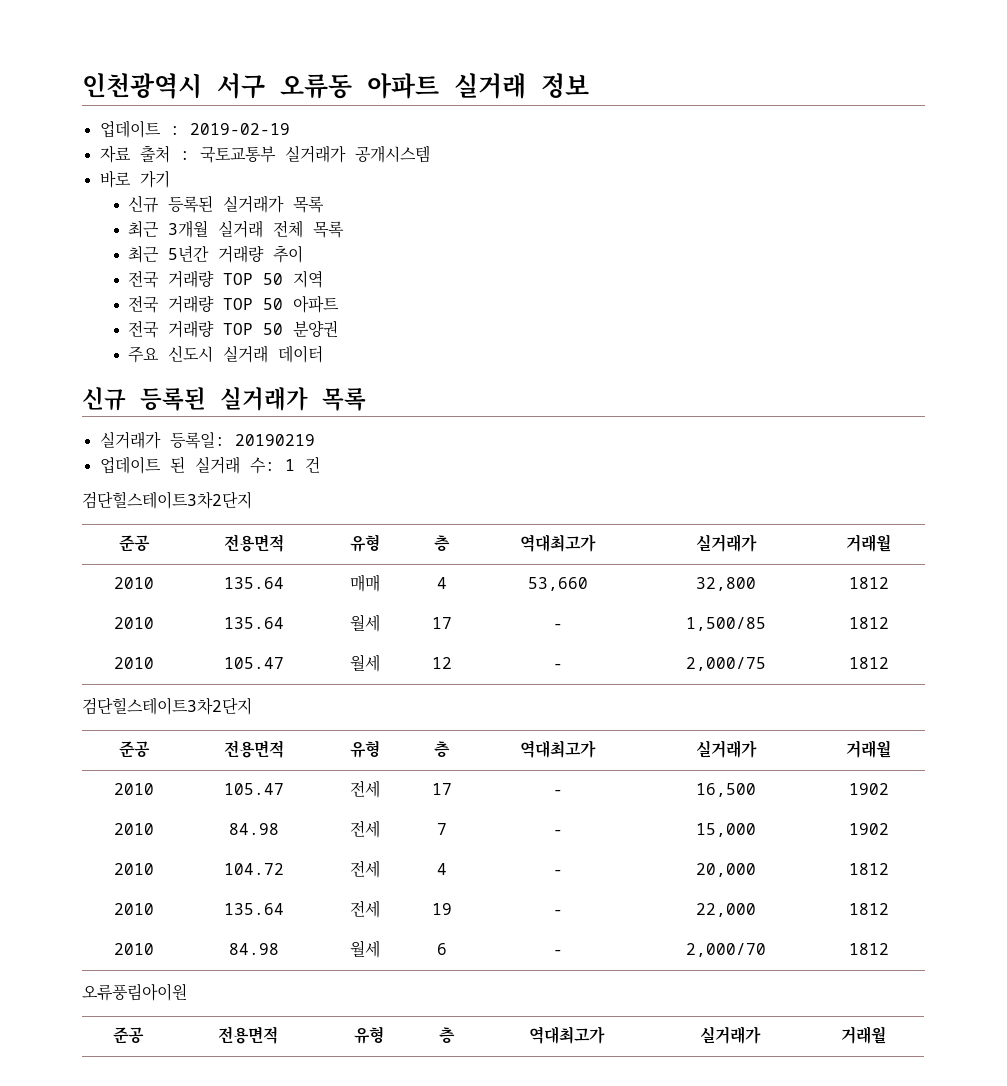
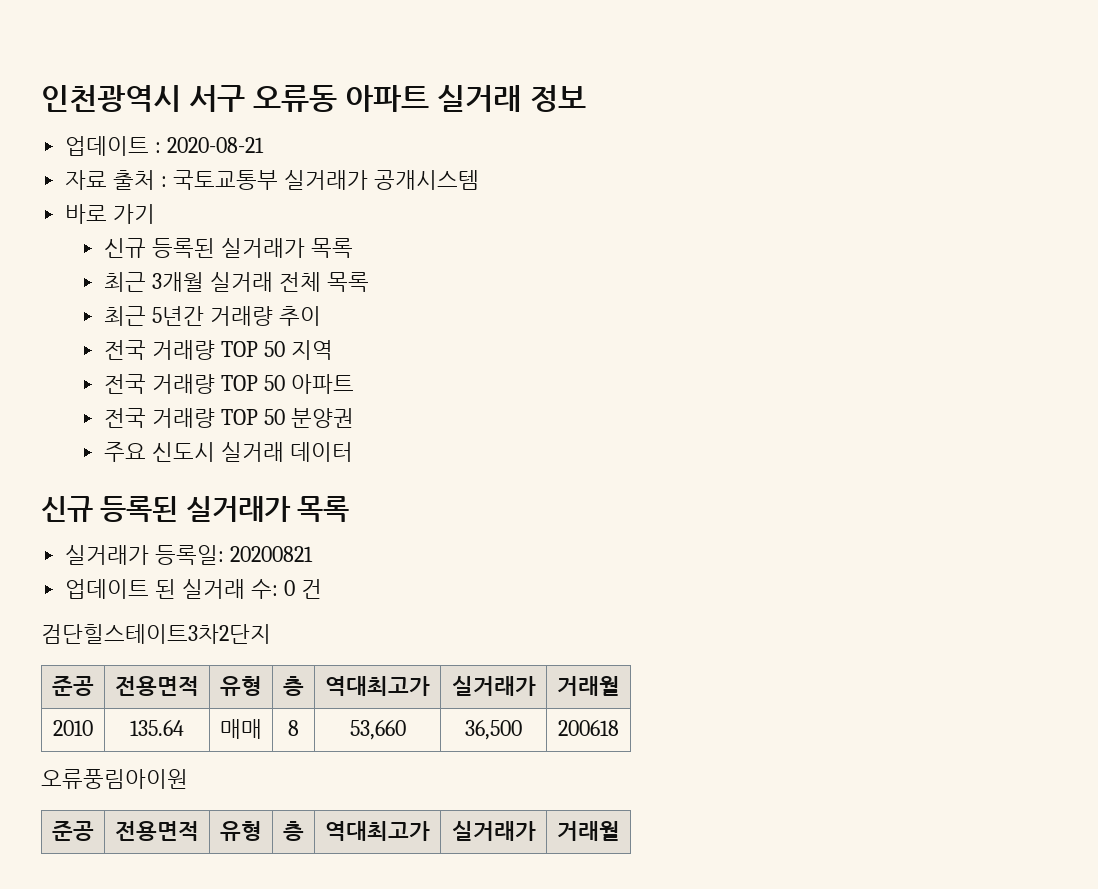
[189,123,290,135] 2019-02-19 -> [167,137,265,153] 2020-08-21
[234,434,315,446] 20190219 -> [230,546,314,562] 20200821
[284,459,295,471] 1 -> [283,580,295,596] 0
[436,577,447,589] 4 -> [288,720,299,736] 8
[696,577,756,591] [848,577,889,589] [113,617,154,629] [223,617,284,629] [350,614,380,632] [431,617,452,629] [552,623,563,629] [686,617,766,631] [848,617,889,629] [113,657,154,669] [223,657,284,669] [350,654,380,672] [431,657,452,669] [552,663,563,669] [686,657,766,671] [848,657,889,669] [82,697,252,715] [118,741,150,757] [223,740,284,758] [350,740,380,758] [434,741,450,757] [520,740,596,758] [696,740,757,758] [846,740,891,758] [113,783,154,795] [223,783,284,795] [350,780,380,798] [431,783,452,795] [552,789,563,795] [696,783,756,797] [848,783,889,795] [113,823,154,835] [228,823,279,835] [350,820,380,838] [436,823,447,835] [552,829,563,835] [696,823,756,837] [848,823,889,835] [113,863,154,875] [223,863,284,875] [350,860,380,878] [436,863,447,875] [552,869,563,875] [696,863,756,877] [848,863,889,875] [113,903,154,915] [223,903,284,915] [350,900,380,918] [431,903,452,915] [552,909,563,915] [696,903,756,917] [848,903,889,915] [113,943,154,955] [228,943,279,955] [350,940,380,958] [436,943,447,955] [552,949,563,955] [686,943,766,957] [848,943,889,955] 32,800 | 1812 // 2010 | 135.64 | 월세 | 17 | - | 1,500/85 | 1812 // 2010 | 105.47 | 월세 | 12 | - | 2,000/75 | 1812 // 검단힐스테이트3차2단지 // 준공 | 전용면적 | 유형 | 층 | 역대최고가 | 실거래가 | 거래월 // 2010 | 105.47 | 전세 | 17 | - | 16,500 | 1902 // 2010 | 84.98 | 전세 | 7 | - | 15,000 | 1902 // 2010 | 104.72 | 전세 | 4 | - | 20,000 | 1812 // 2010 | 135.64 | 전세 | 19 | - | 22,000 | 1812 // 2010 | 84.98 | 월세 | 6 | - | 2,000/70 | 1812 -> [465,720,522,740] [558,720,619,736] 36,500 | 200618

